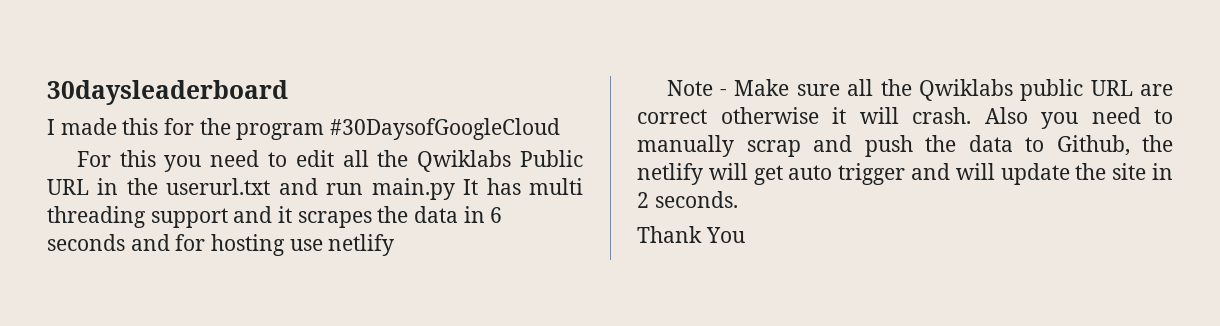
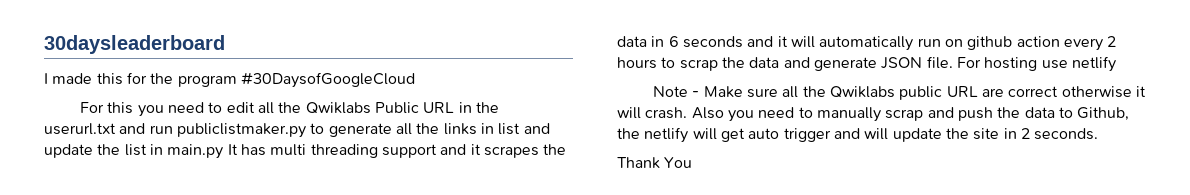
(364, 189) none -> [176,123,550,138] [44,144,163,158] publiclistmaker.py to generate all the links in list and update the list in
[175,234,206,251] for -> [777,36,1117,51] [617,56,981,71] it will automatically run on github action every 2 hours to scrap the data and generate JSON file. For

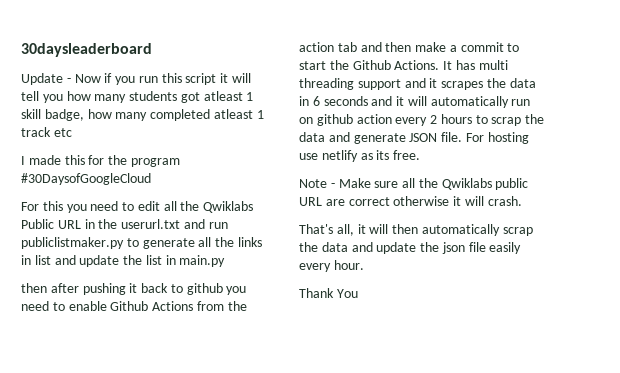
(225, 44) none -> [21,73,252,85] [21,91,254,103] [21,109,264,121] [21,127,72,137] // Update - Now if you run this script it will tell you how many students got atleast 1 skill badge, how many completed atleast 1 track etc
(224, 151) none -> [21,283,247,295] [21,301,247,311] [299,42,520,52] [299,60,440,70] // then after pushing it back to github you need to enable Github Actions from the action tab and then make a commit to start the Github Actions.
(1116, 64) none -> [360,150,421,160] as its free.
[691,107,1130,122] [617,127,1099,143] Also you need to manually scrap and push the data to Github, the netlify will get auto trigger and will update the site in 2 seconds. -> [299,224,533,236] [299,242,522,254] [299,260,364,272] // That's all, it will then automatically scrap the data and update the json file easily every hour.

